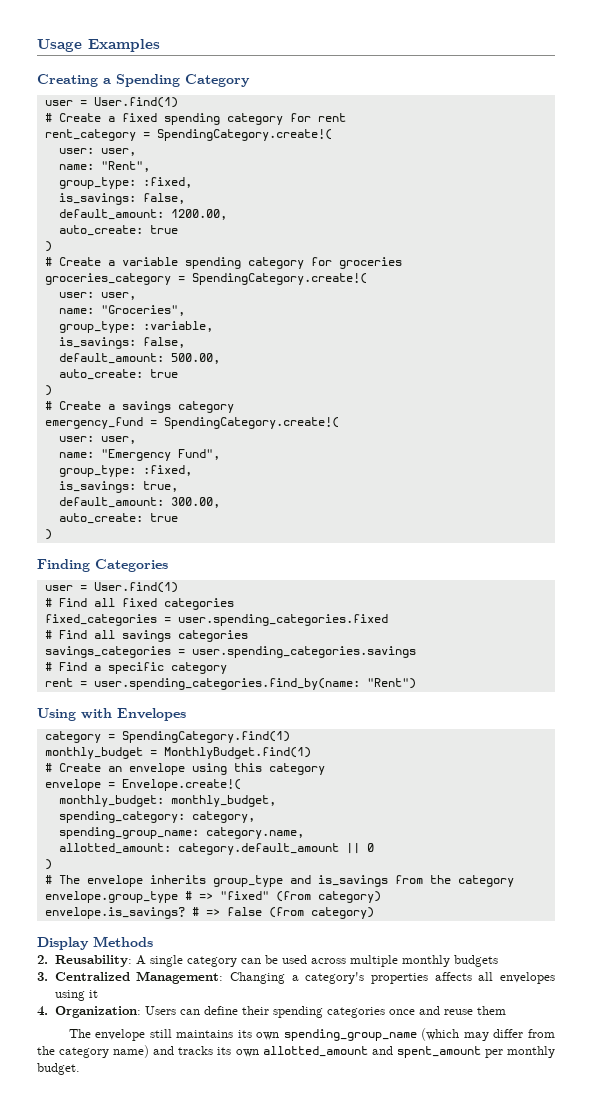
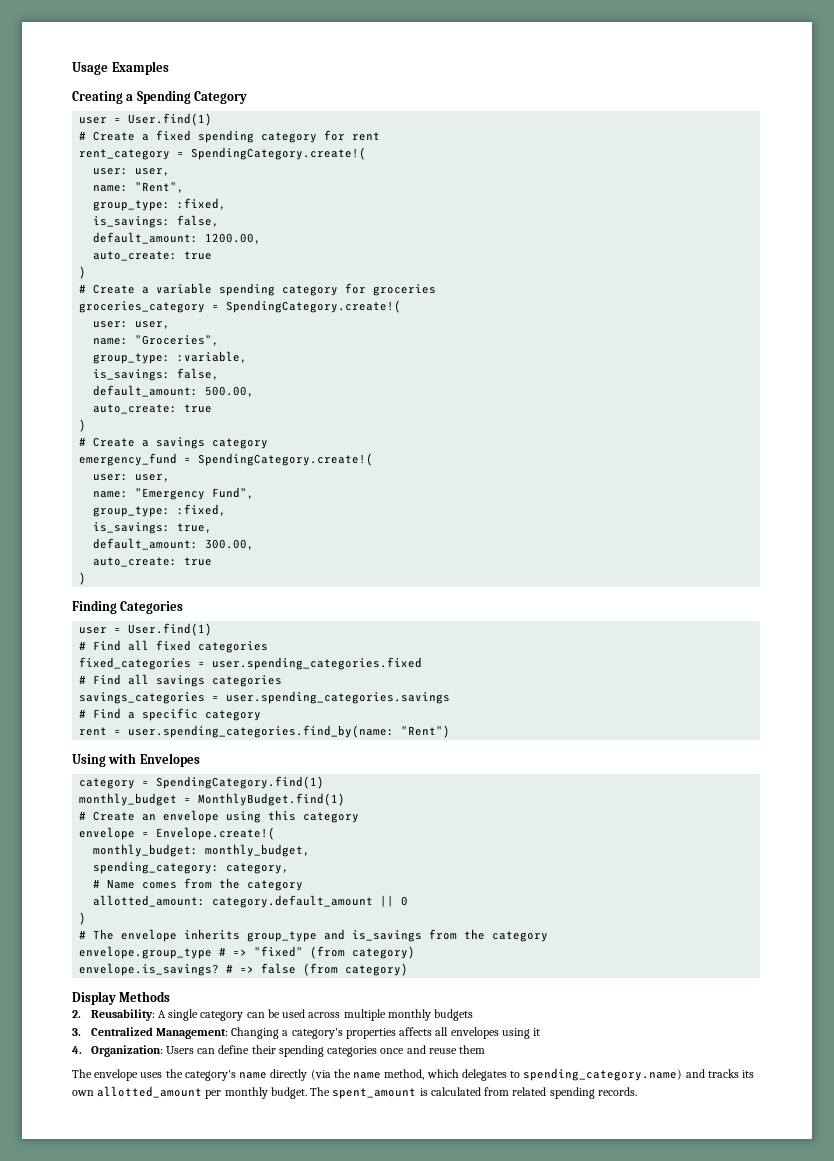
[58,827,304,839] spending_group_name: category.name, -> [93,878,304,891] # Name comes from the category
[149,1028,555,1041] [37,1045,150,1058] still maintains its own spending_group_name (which may differ from the category name) -> [140,1068,683,1081] uses the category's name directly (via the name method, which delegates to spending_category.name)
[371,1046,481,1058] and spent_amount -> (203, 1092) none
(80, 1069) none -> [310,1087,637,1099] The spent_amount is calculated from related spending records.

